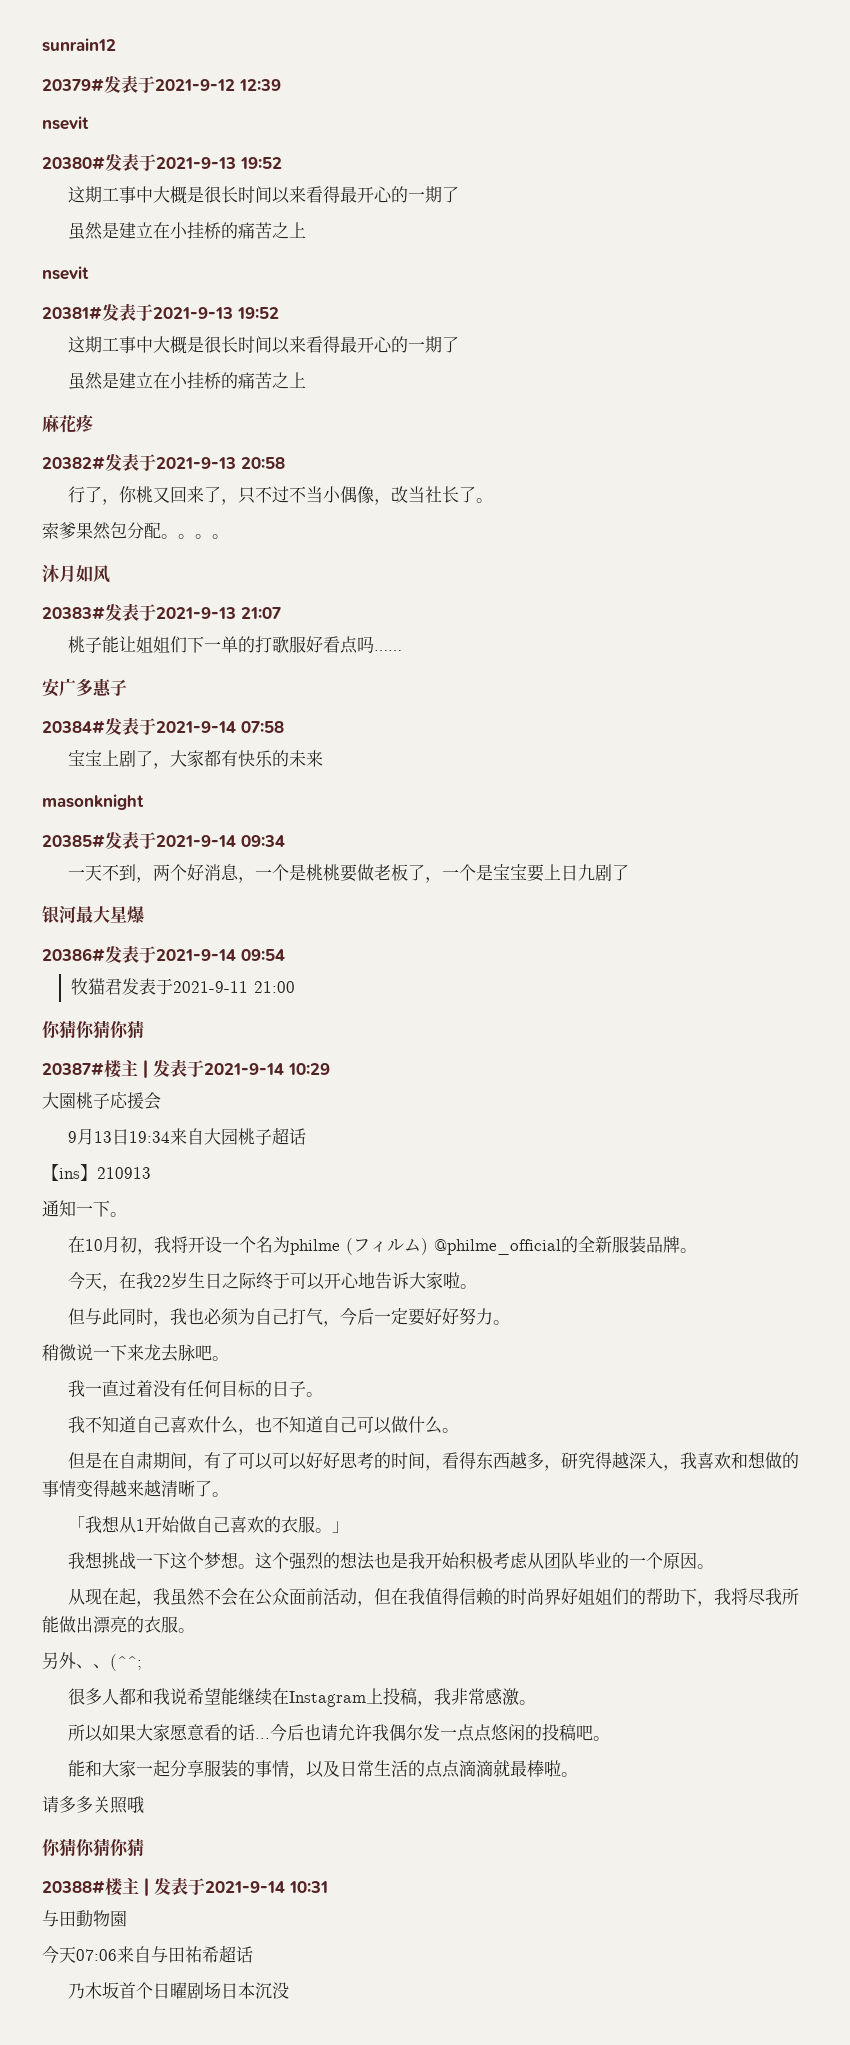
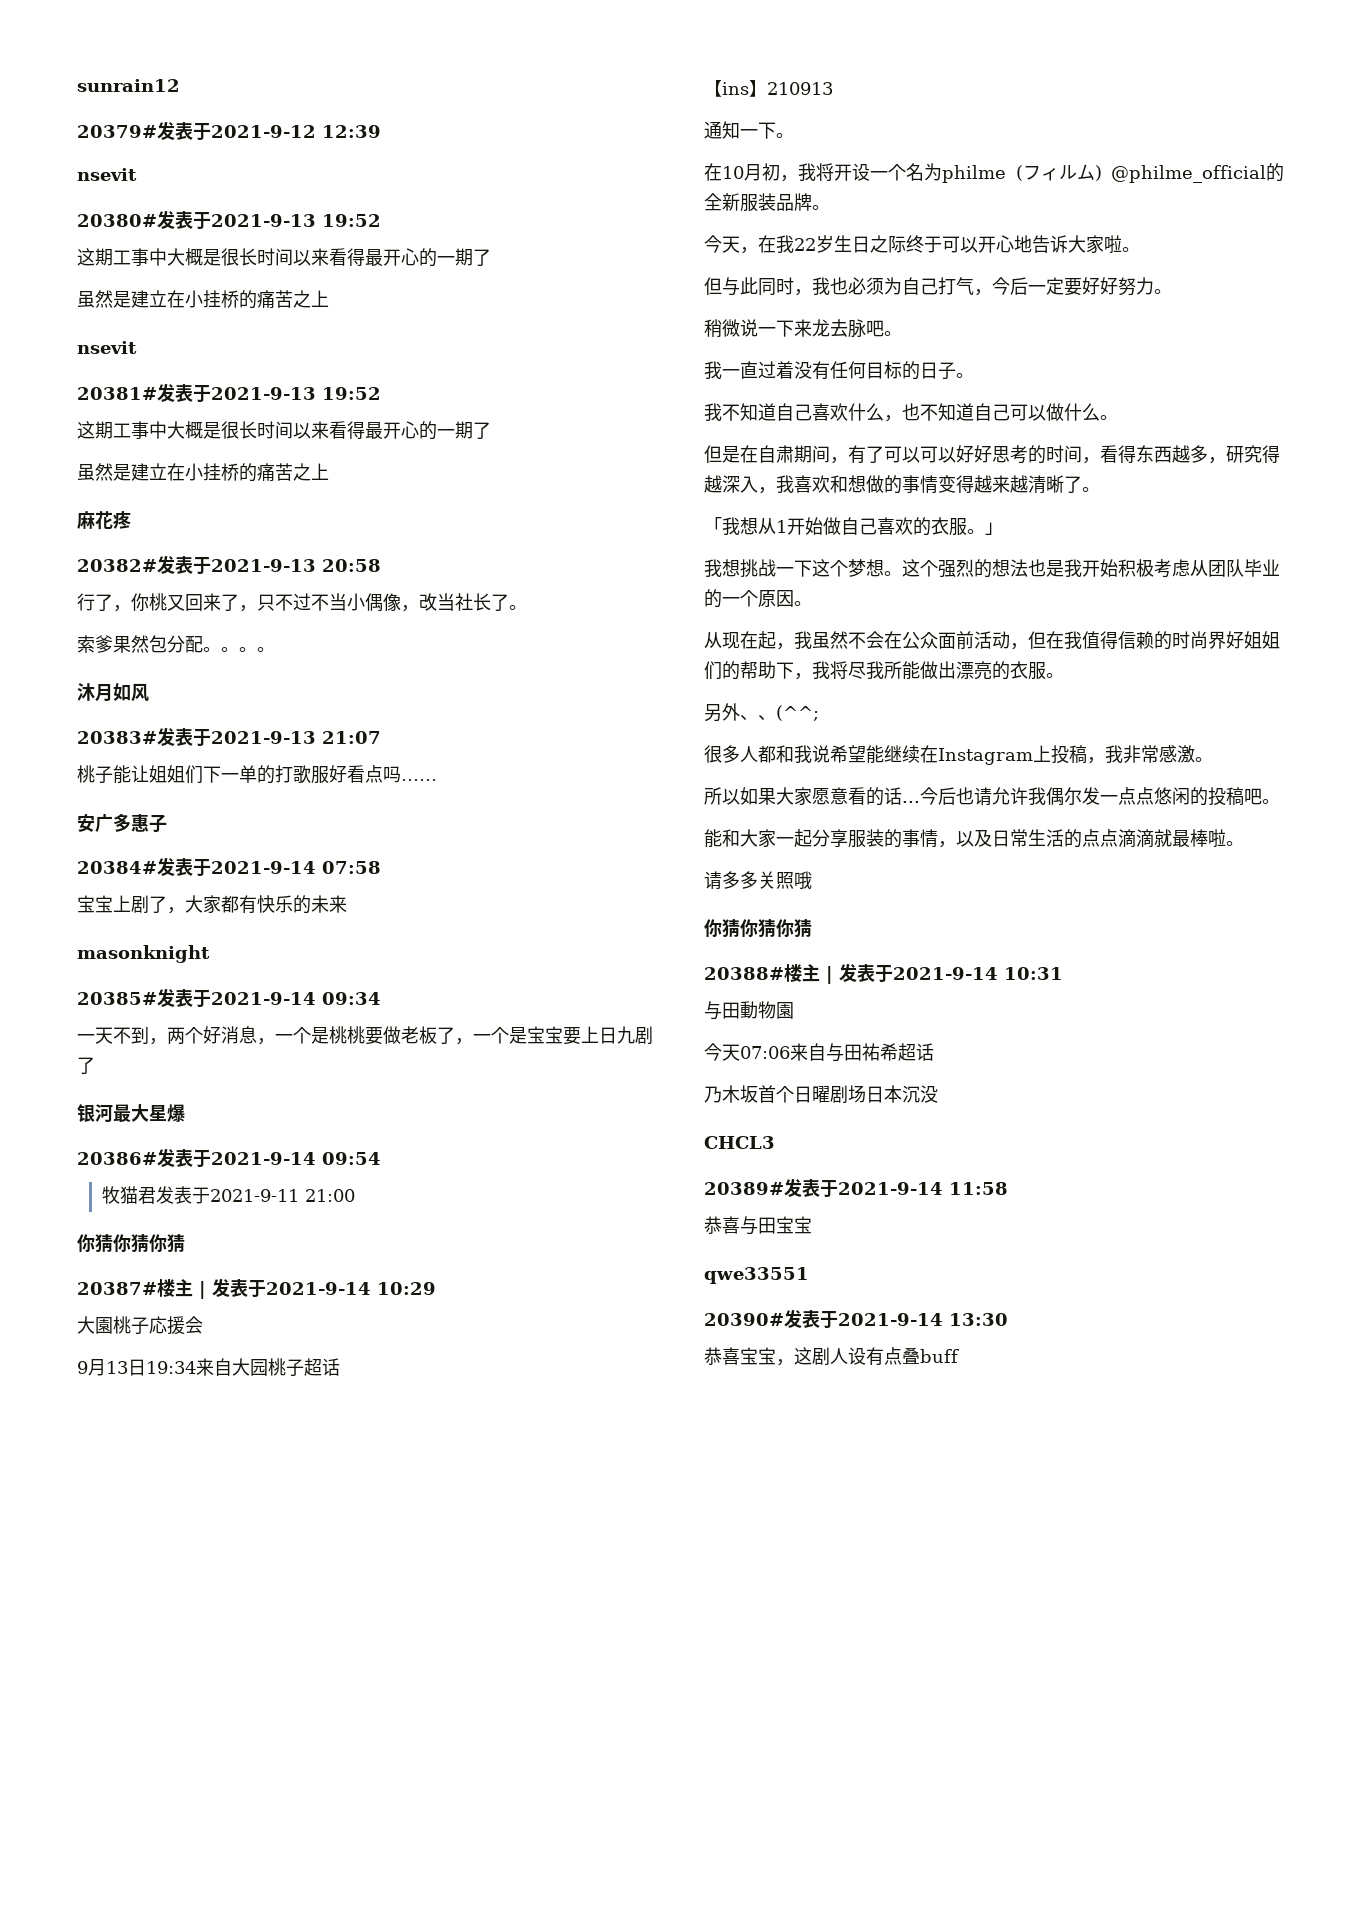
(289, 1990) none -> [704,1136,775,1149] [704,1178,1008,1197] [704,1216,812,1235] [704,1267,809,1284] [704,1309,1008,1328] [704,1347,959,1366] // CHCL3 // 20389#发表于2021-9-14 11:58 // 恭喜与田宝宝 // qwe33551 // 20390#发表于2021-9-14 13:30 // 恭喜宝宝，这剧人设有点叠buff

